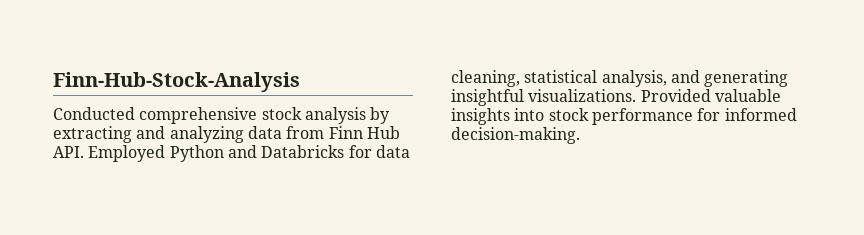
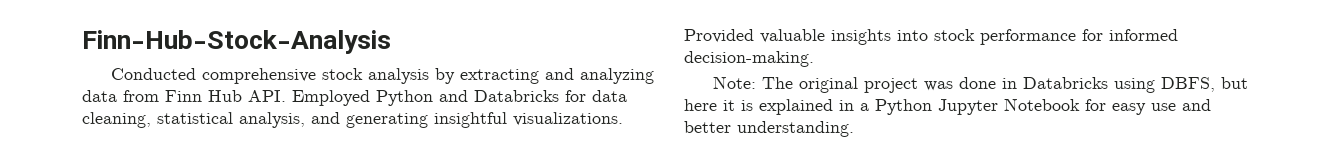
(580, 135) none -> [713,76,1249,93] [684,98,1211,115] [684,121,854,137] // Note: The original project was done in Databricks using DBFS, but here it is explained in a Python Jupyter Notebook for easy use and better understanding.

